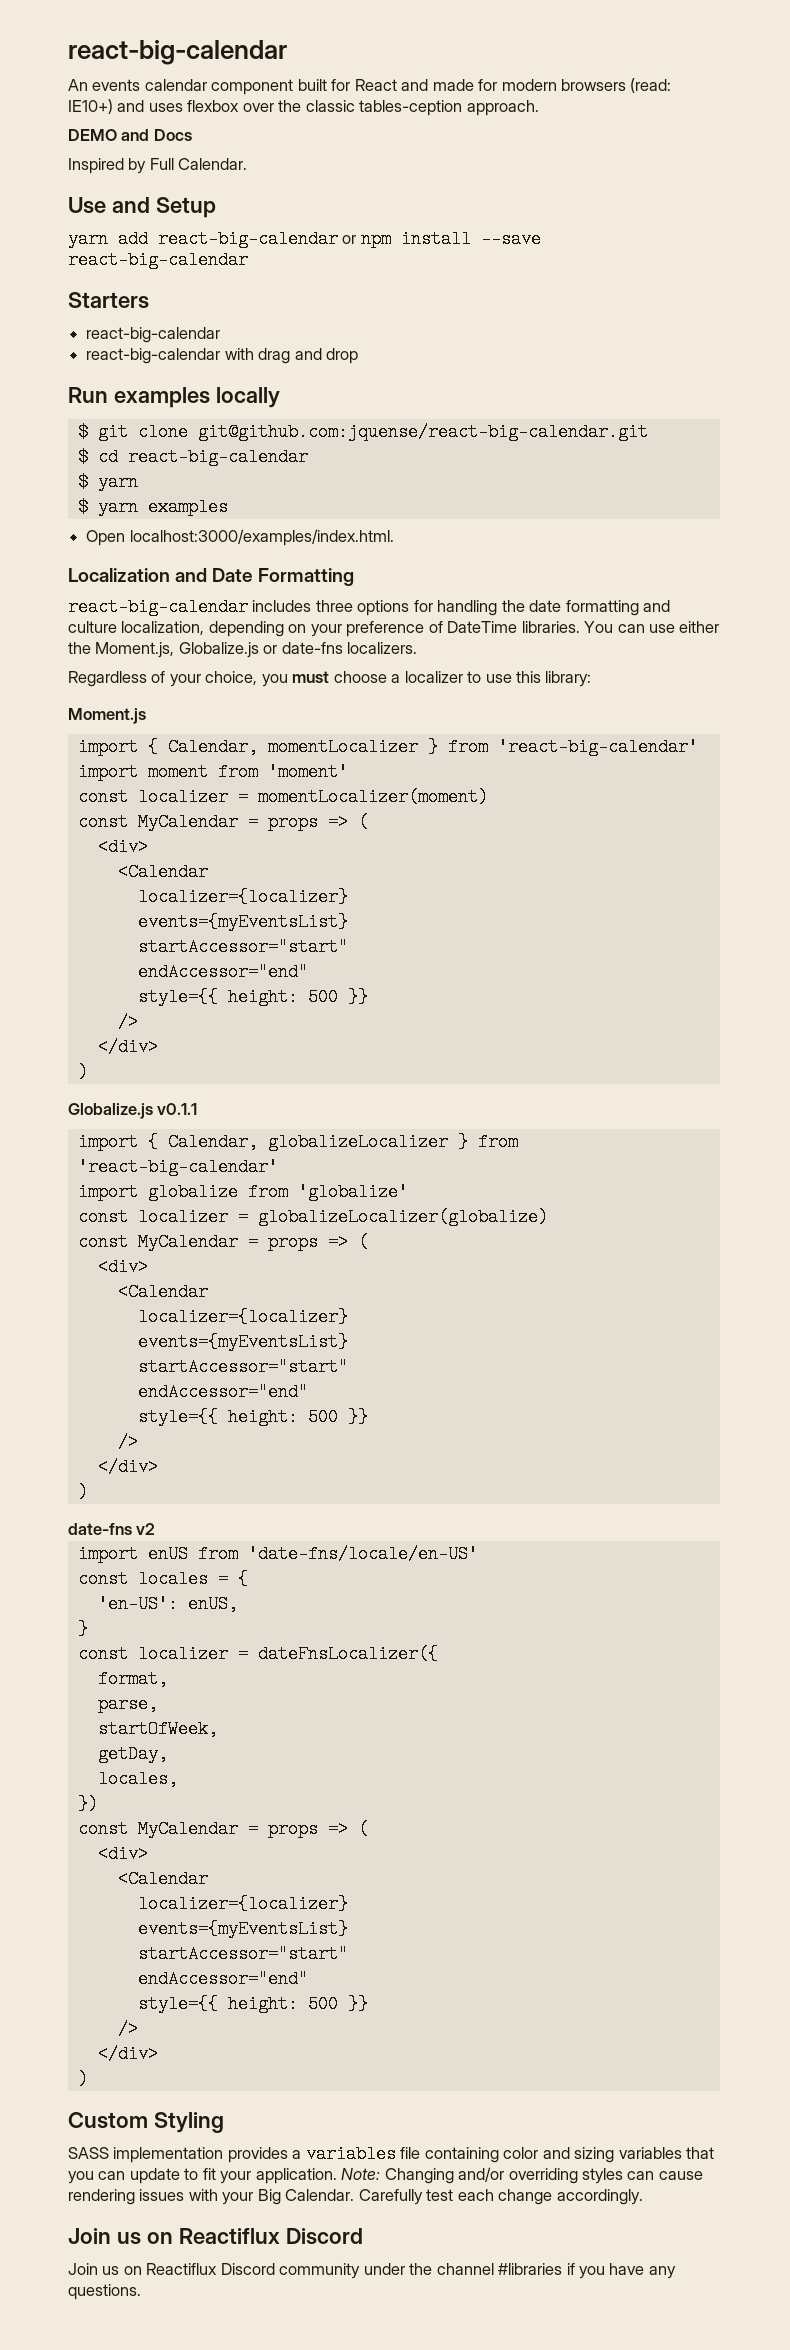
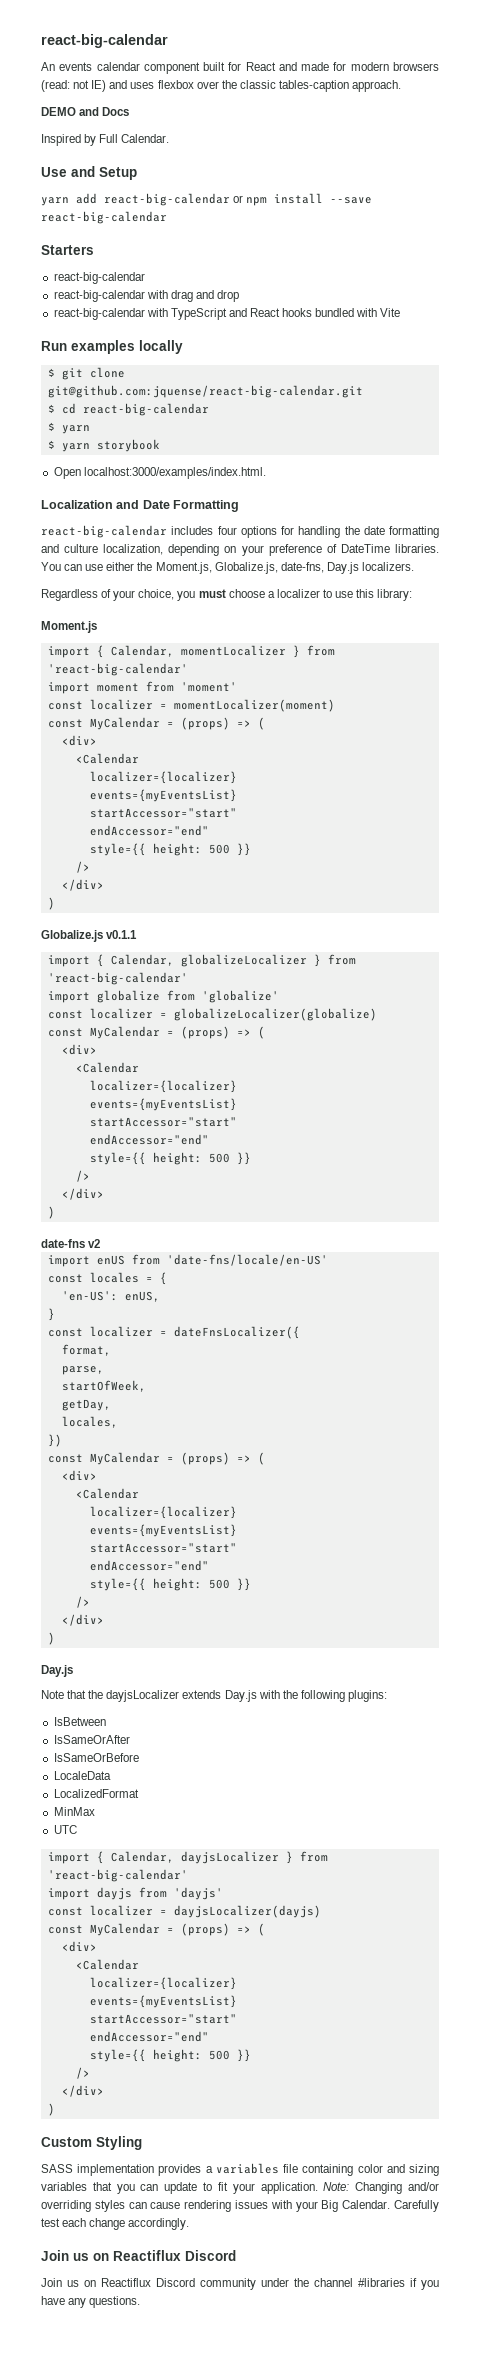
[68,99,113,114] IE10+) -> [73,80,107,92] not IE)
[359,100,463,116] tables-ception -> [278,80,349,92] tables-caption
(358, 356) none -> [53,308,401,320] // react-big-calendar with TypeScript and React hooks bundled with Vite
[147,498,228,516] examples -> [96,439,160,452] storybook
[315,600,353,612] three -> [217,526,237,535] four
[178,642,343,658] Globalize.js or date-fns -> [214,562,359,574] Globalize.js, date-fns, Day.js
[267,813,318,831] props -> [180,717,230,730] (props)
[267,1233,318,1251] props -> [180,1026,230,1039] (props)
[267,1820,318,1838] props -> [180,1452,265,1465] [61,1470,97,1481] [75,1488,139,1499] [89,1506,237,1519] [89,1524,237,1537] [89,1543,237,1553] [89,1560,209,1571] [89,1578,251,1591] [75,1596,90,1608] [61,1614,104,1626] [47,1632,55,1645] [41,1665,73,1677] [41,1690,387,1702] [53,1717,106,1726] [53,1735,130,1744] [53,1753,139,1762] [53,1771,111,1780] [53,1789,139,1798] [53,1807,95,1816] [53,1825,77,1834] [47,1851,328,1864] [47,1869,188,1882] [47,1887,223,1900] [47,1905,321,1918] [47,1923,230,1936] (props) => ( // <div> // <Calendar // localizer={localizer} // events={myEventsList} // startAccessor="start" // endAccessor="end" // style={{ height: 500 }} // /> // </div> // ) // Day.js // Note that the dayjsLocalizer extends Day.js with the following plugins: // IsBetween // IsSameOrAfter // IsSameOrBefore // LocaleData // LocalizedFormat // MinMax // UTC // import { Calendar, dayjsLocalizer } from 'react-big-calendar' // import dayjs from 'dayjs' // const localizer = dayjsLocalizer(dayjs) // const MyCalendar = (props)

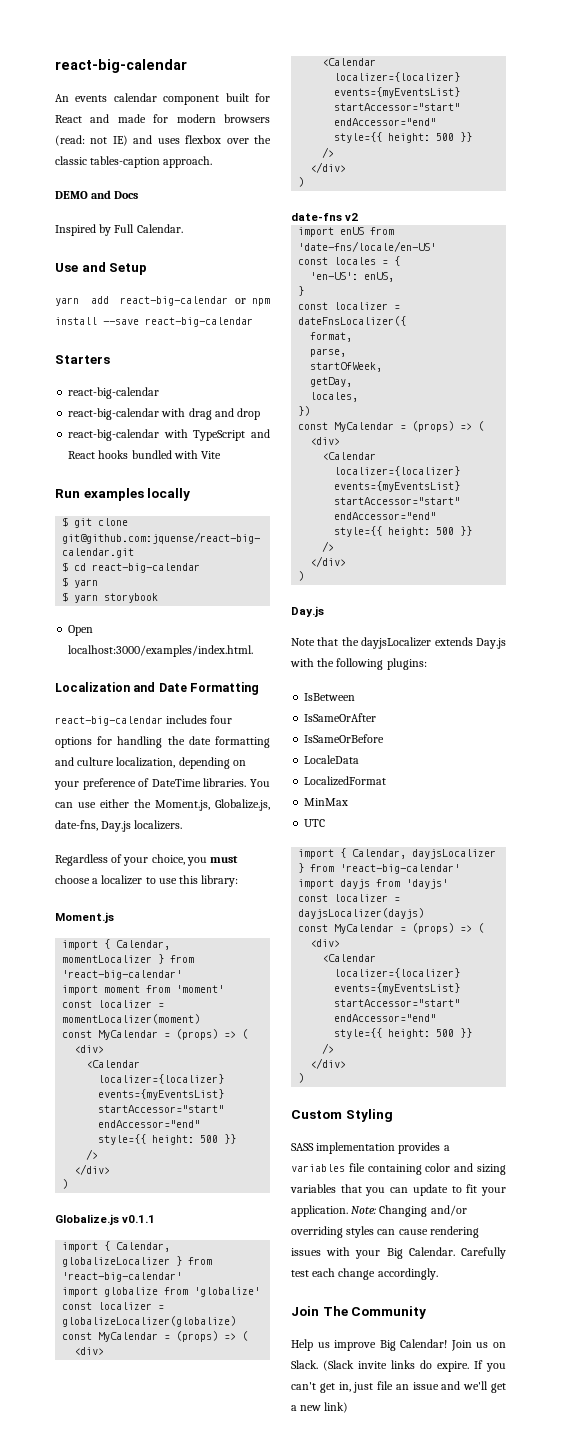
[73,2250,236,2261] [41,2278,439,2290] [41,2296,141,2308] us on Reactiflux Discord // Join us on Reactiflux Discord community under the channel #libraries if you have any questions. -> [322,1306,427,1319] [291,1339,506,1351] [291,1360,506,1372] [291,1381,506,1393] [291,1402,349,1413] The Community // Help us improve Big Calendar! Join us on Slack. (Slack invite links do expire. If you can't get in, just file an issue and we'll get a new link)

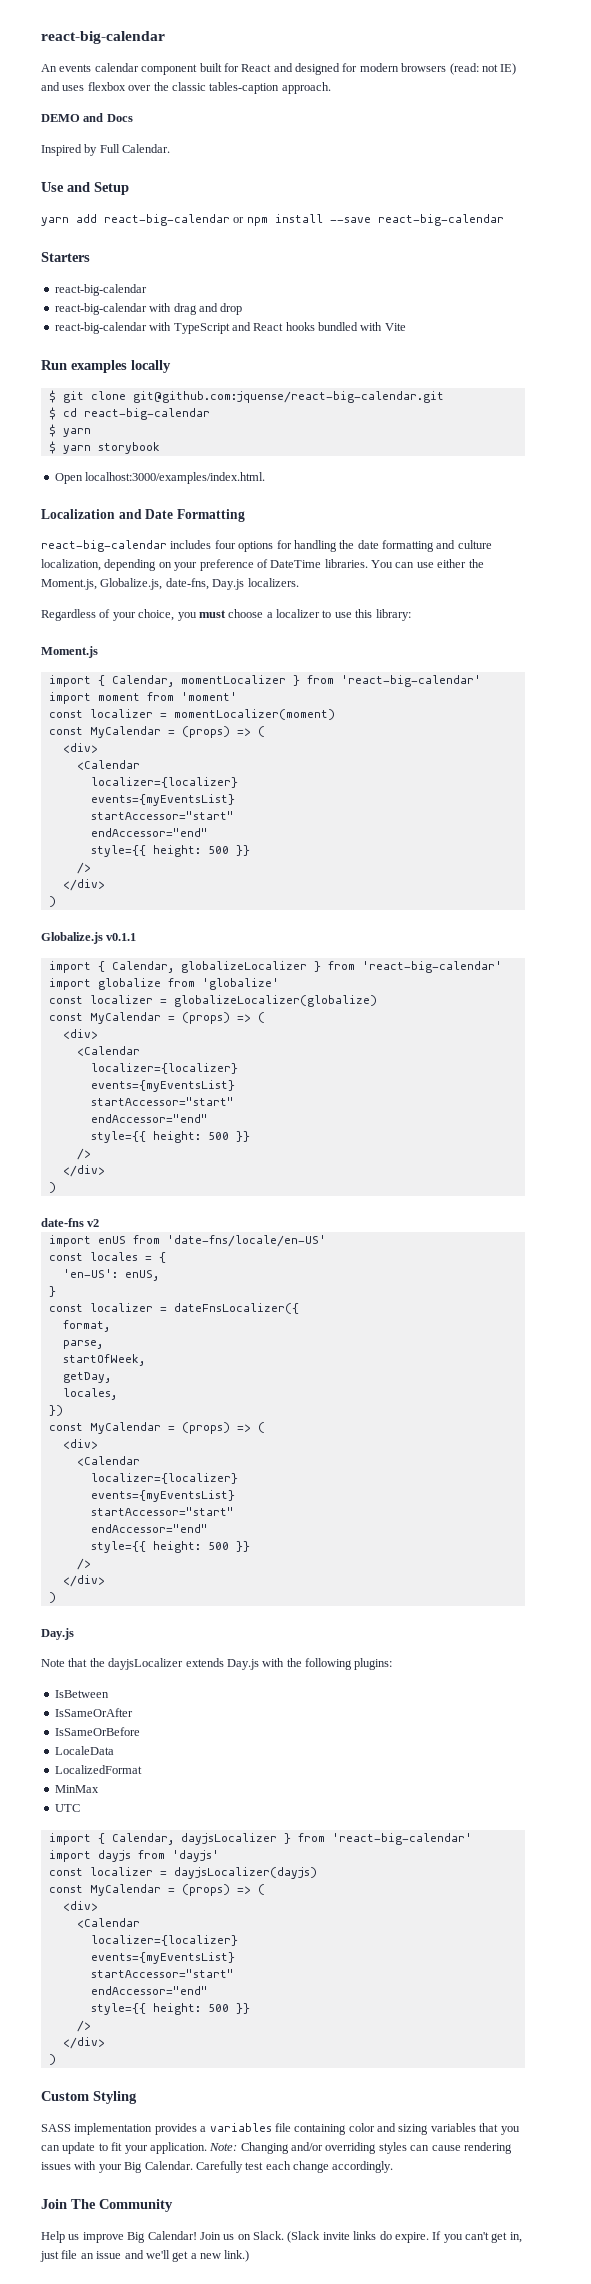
[117,114,146,123] made -> [295,63,340,75] designed
[324,1402,349,1413] link) -> [224,2250,250,2262] link.)

